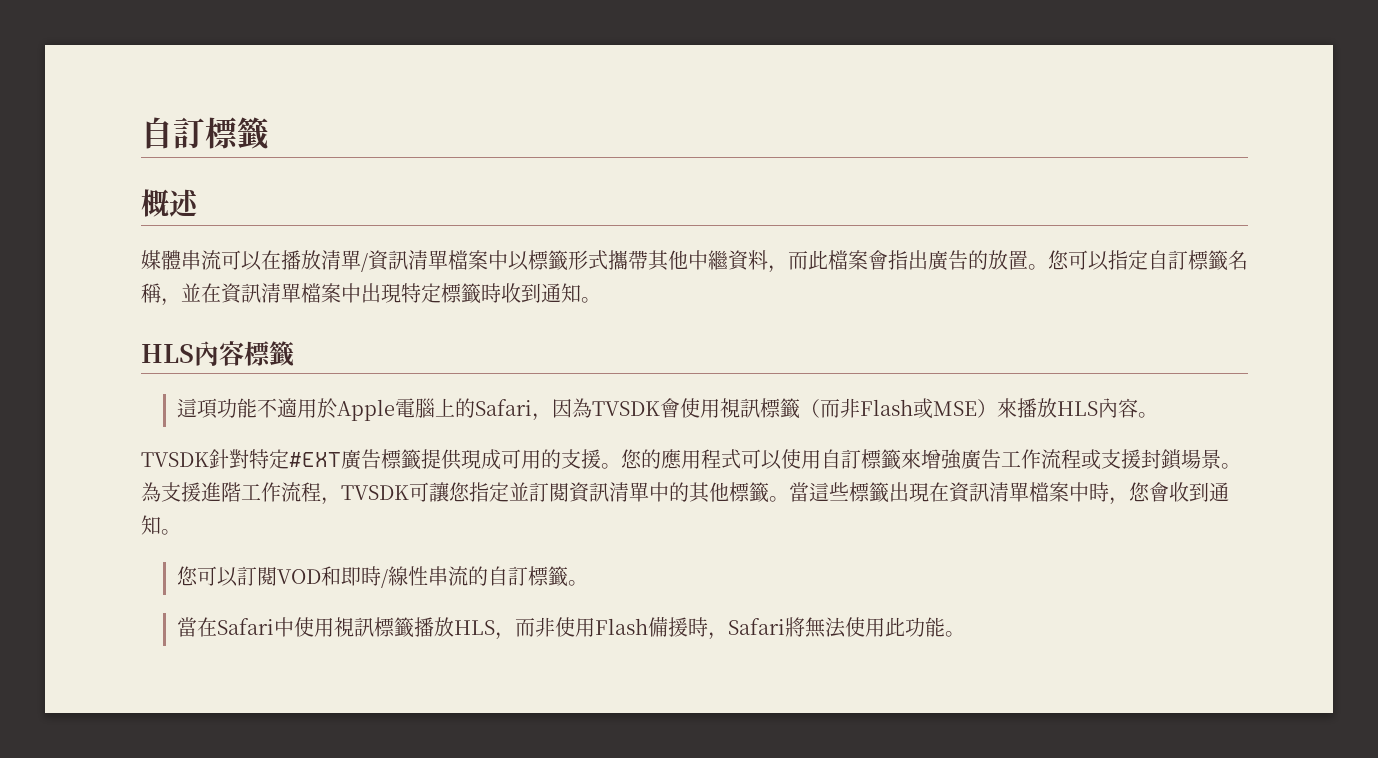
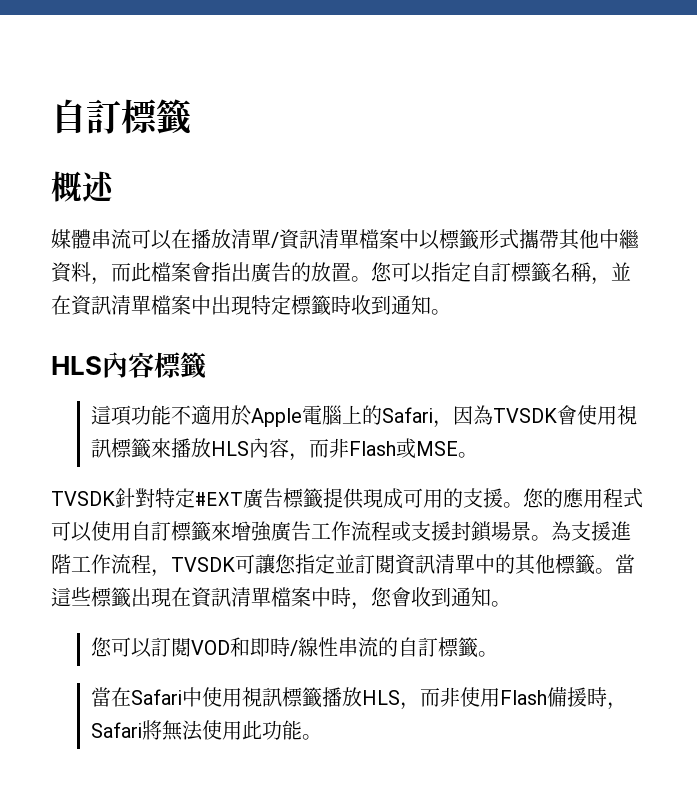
[800,398,1139,419] （而非Flash或MSE）來播放HLS內容 -> [150,438,458,461] 來播放HLS內容，而非Flash或MSE

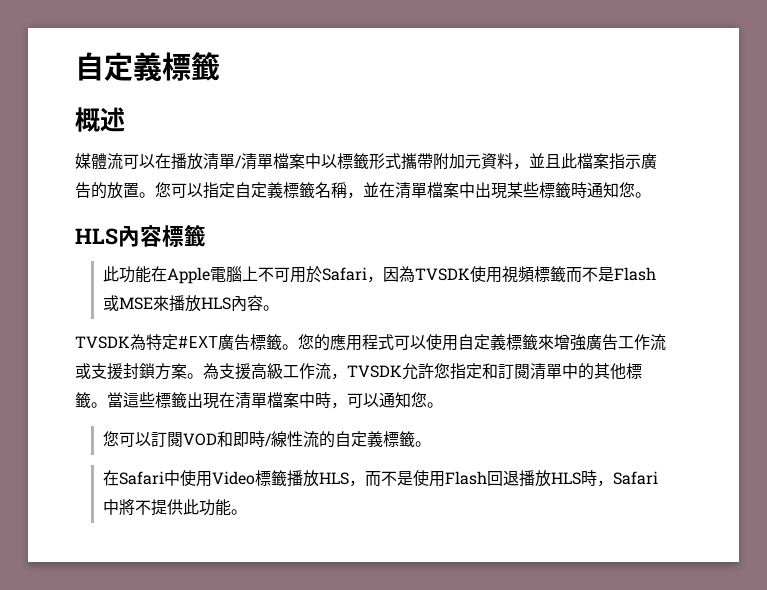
[51,99,121,134] 自訂 -> [75,52,162,81] 自定義
[91,229,111,249] 串 -> (107, 161) none
[279,229,319,250] 資訊 -> (242, 161) none
[559,229,639,250] [51,262,251,285] 其他中繼資料，而此檔案會指出 -> [433,153,641,170] 附加元資料，並且此檔案指示
[491,262,511,282] 訂 -> [251,182,283,198] 定義
[71,295,111,316] 資訊 -> (395, 190) none
[251,295,431,316] 特定標籤時收到通知 -> [507,182,635,198] 某些標籤時通知您
[90,405,251,426] 這項功能不適用於 -> [102,266,167,283] 此功能在
[361,405,382,425] 的 -> [257,266,322,283] 不可用於
[556,405,637,425] [90,438,458,461] 會使用視訊標籤來播放HLS內容，而非Flash或MSE -> [469,266,656,283] [102,295,263,312] 使用視頻標籤而不是Flash或MSE來播放HLS內容
[115,488,155,508] 針對 -> [130,334,146,351] 為
[323,488,503,509] 提供現成可用的支援 -> (282, 342) none
[151,521,171,541] 訂 -> [474,334,506,350] 定義
[371,521,391,541] 程 -> (666, 342) none
[491,521,531,541] 場景 -> [155,363,187,380] 方案
[611,521,631,541] [51,554,435,577] 進階工作流程，TVSDK可讓您指定並訂閱資訊 -> [251,363,530,380] 高級工作流，TVSDK允許您指定和訂閱
[191,587,231,608] 資訊 -> (235, 400) none
[371,587,491,607] 您會收到通知 -> [347,392,427,408] 可以通知您
[337,637,438,657] 串流的自訂 -> [302,431,383,448] 流的自定義
[90,687,111,707] 當 -> (431, 444) none
[241,687,282,707] 視訊 -> [211,471,255,485] Video
[439,687,460,707] 非 -> [380,471,413,486] 不是
[546,687,627,710] [90,720,242,741] 備援時，Safari將無法使用 -> [486,470,658,487] [102,499,183,516] 回退播放HLS時，Safari中將不提供

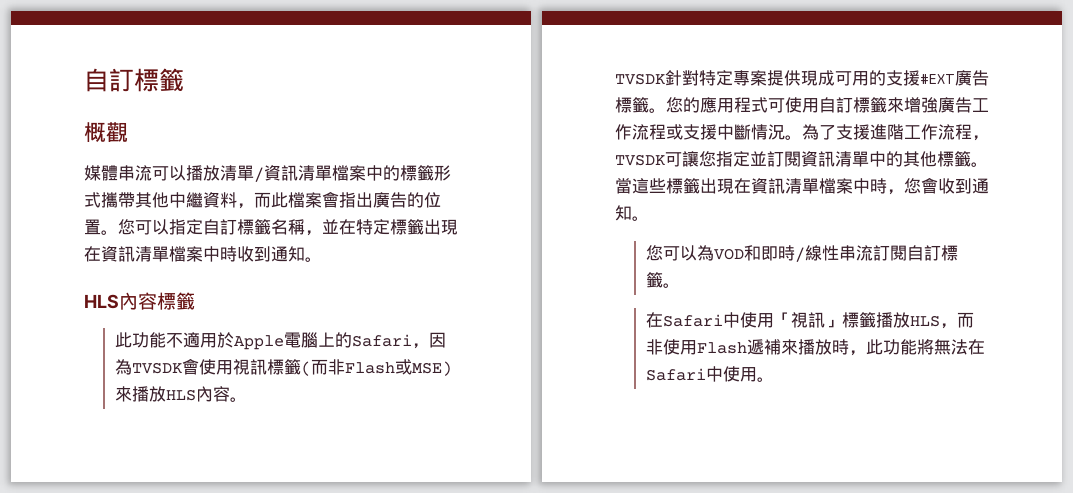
[75,52,162,81] 自定義 -> [84,68,134,92] 自訂
[100,107,125,132] 述 -> [106,122,128,142] 觀
[107,153,171,170] 流可以在 -> [118,165,186,181] 串流可以
[241,153,337,170] 清單檔案中以 -> [264,165,400,181] 資訊清單檔案中的
[433,153,657,170] [75,182,123,199] 附加元資料，並且此檔案指示廣告的放 -> [135,191,441,209] 其他中繼資料，而此檔案會指出廣告的位
[251,182,283,198] 定義 -> [220,219,237,235] 訂
[395,182,635,199] 清單檔案中出現某些標籤時通知您 -> [356,219,458,235] [84,246,305,262] 特定標籤出現在資訊清單檔案中時收到通知
[150,266,167,282] 在 -> [165,332,234,348] 不適用於
[257,266,322,283] 不可用於 -> [334,332,352,348] 的
[469,266,656,283] [102,295,153,311] 使用視頻標籤而不是Flash或MSE -> [181,358,452,376] 會使用視訊標籤(而非Flash或MSE)
[130,334,178,351] 為特定 -> [665,70,920,86] 針對特定專案提供現成可用的支援
[410,334,506,351] 以使用自定義 -> [785,97,853,113] 使用自訂
[75,363,530,380] 或支援封鎖方案。為支援高級工作流，TVSDK允許您指定和訂閱 -> [649,124,989,141] [615,151,835,167] 程或支援中斷情況。為了支援進階工作流程，TVSDK可讓您指定並訂閱資訊
(235, 400) none -> [751,178,785,194] 資訊
[347,392,427,408] 可以通知您 -> [904,177,989,194] [615,205,632,221] 您會收到通知
[150,432,183,447] 訂閱 -> [696,245,714,261] 為
[302,431,383,448] 流的自定義 -> [838,245,941,261] 串流訂閱自訂
[211,471,255,485] Video -> [773,312,842,328] 「視訊」
[380,471,413,486] 不是 -> [645,339,663,355] 非
[486,470,658,487] [102,499,231,516] 回退播放HLS時，Safari中將不提供此功能 -> [746,339,985,356] [645,366,757,382] 遞補來播放時，此功能將無法在Safari中使用

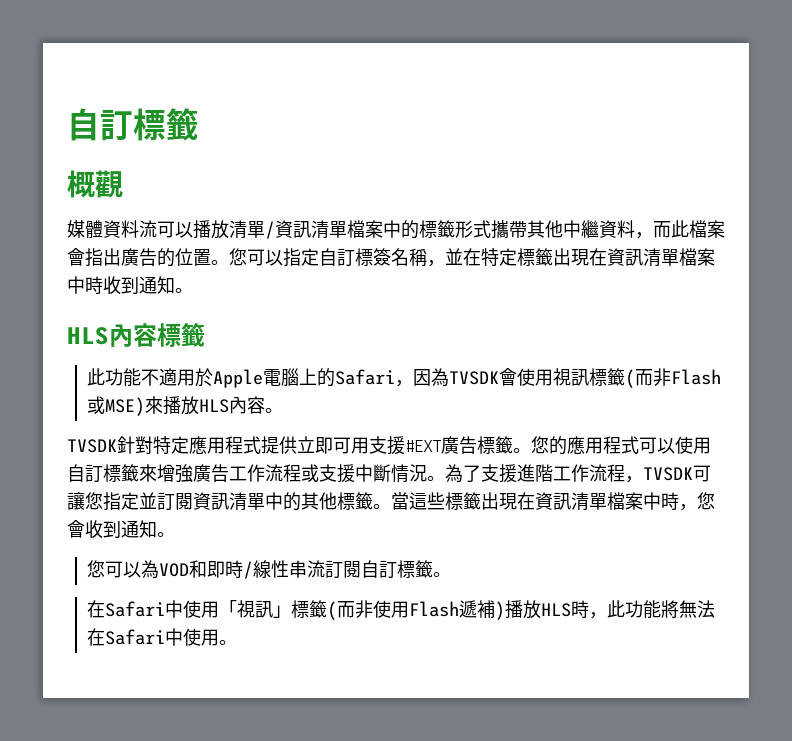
[118,165,135,181] 串 -> [103,220,139,238] 資料
[254,219,271,235] 籤 -> [373,248,391,266] 簽
[733,70,886,86] 專案提供現成可用的 -> [189,436,369,454] 應用程式提供立即可用
(785, 105) none -> [657,438,675,454] 以
[875,312,957,329] 播放HLS， -> [327,601,338,620] (
[780,339,832,355] 來播放 -> [495,600,572,620] )播放HLS

